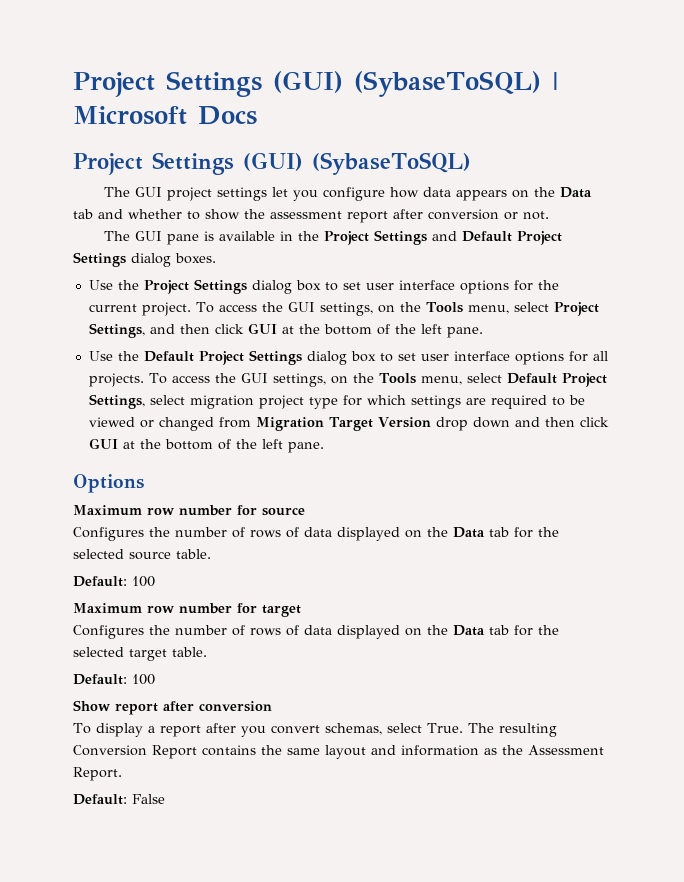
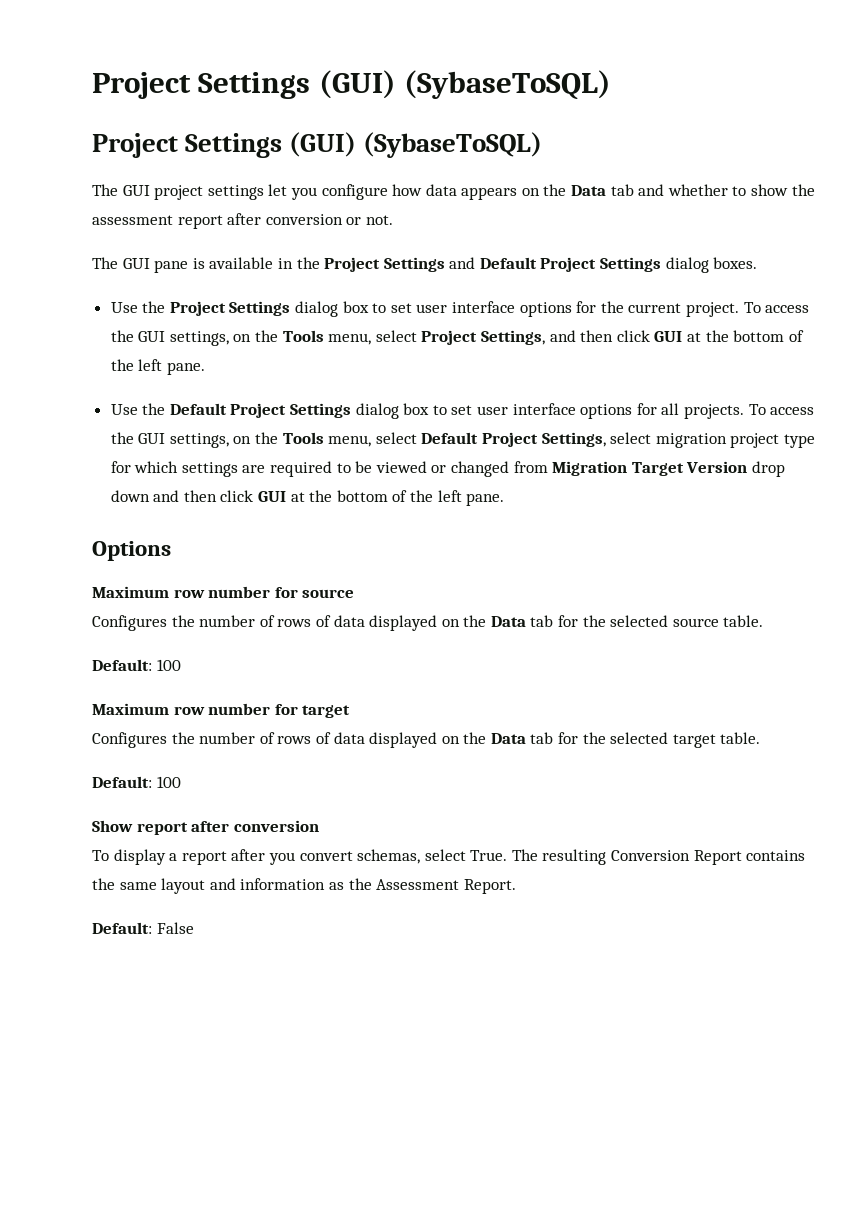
[73,71,559,97] [73,106,257,125] Project Settings (GUI) (SybaseToSQL) | Microsoft Docs -> [92,70,612,100] Project Settings (GUI) (SybaseToSQL)

